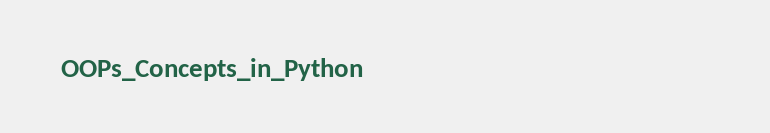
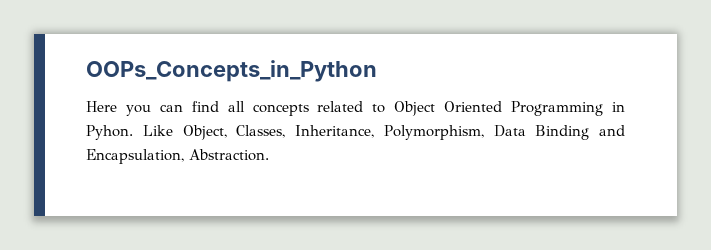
(363, 69) none -> [86,101,626,116] [86,125,625,140] [86,149,269,164] // Here you can find all concepts related to Object Oriented Programming in Pyhon. Like Object, Classes, Inheritance, Polymorphism, Data Binding and Encapsulation, Abstraction.

